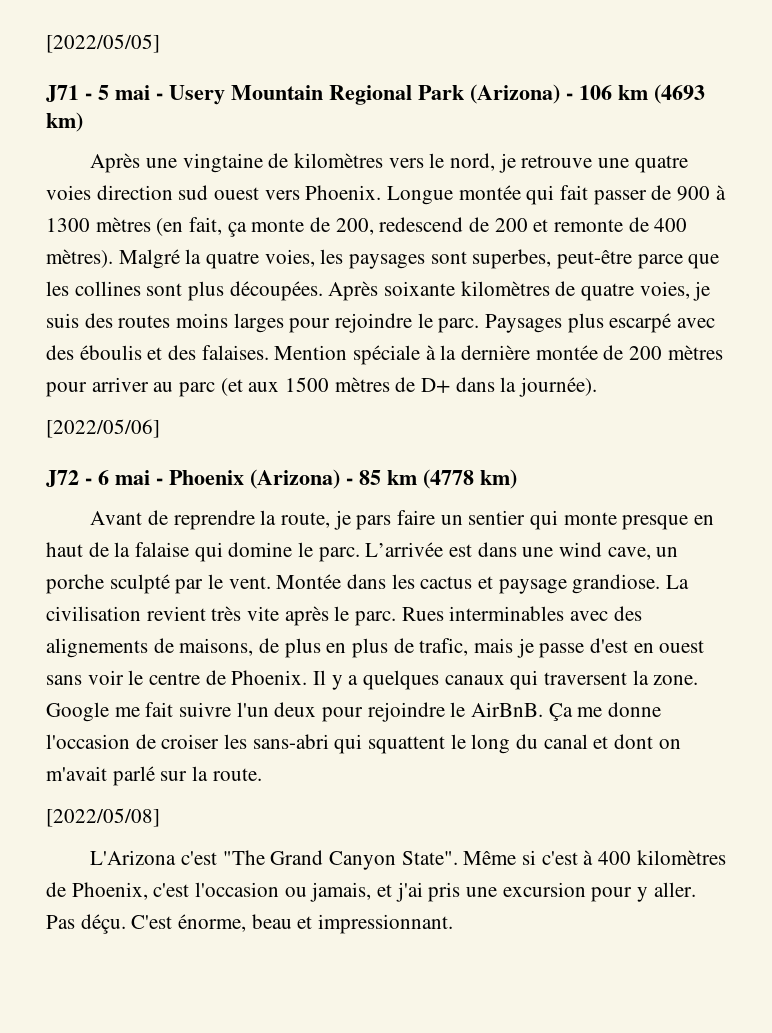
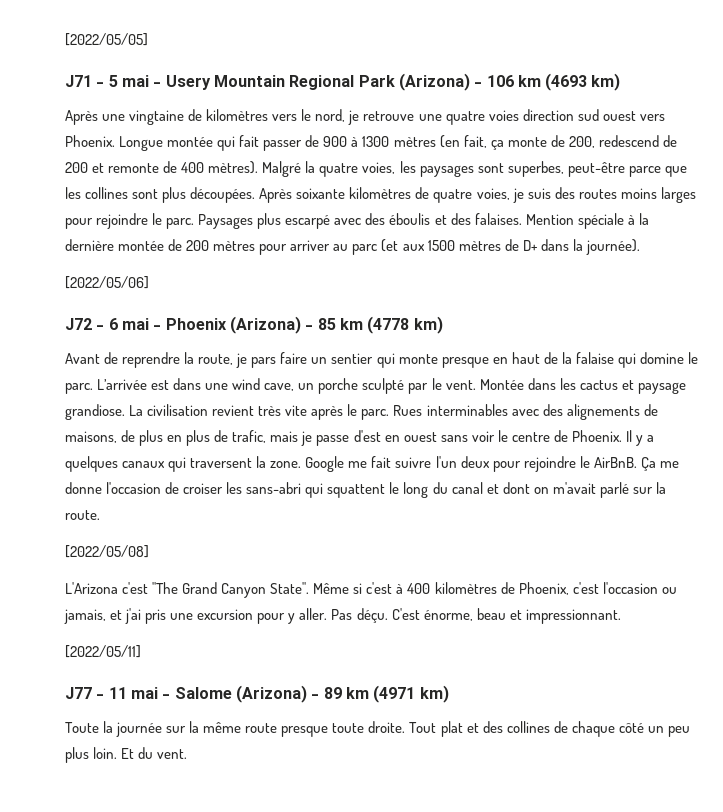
(454, 924) none -> [65,645,141,658] [65,685,449,703] [65,721,690,737] [65,747,188,763] // [2022/05/11] // J77 - 11 mai - Salome (Arizona) - 89 km (4971 km) // Toute la journée sur la même route presque toute droite. Tout plat et des collines de chaque côté un peu plus loin. Et du vent.

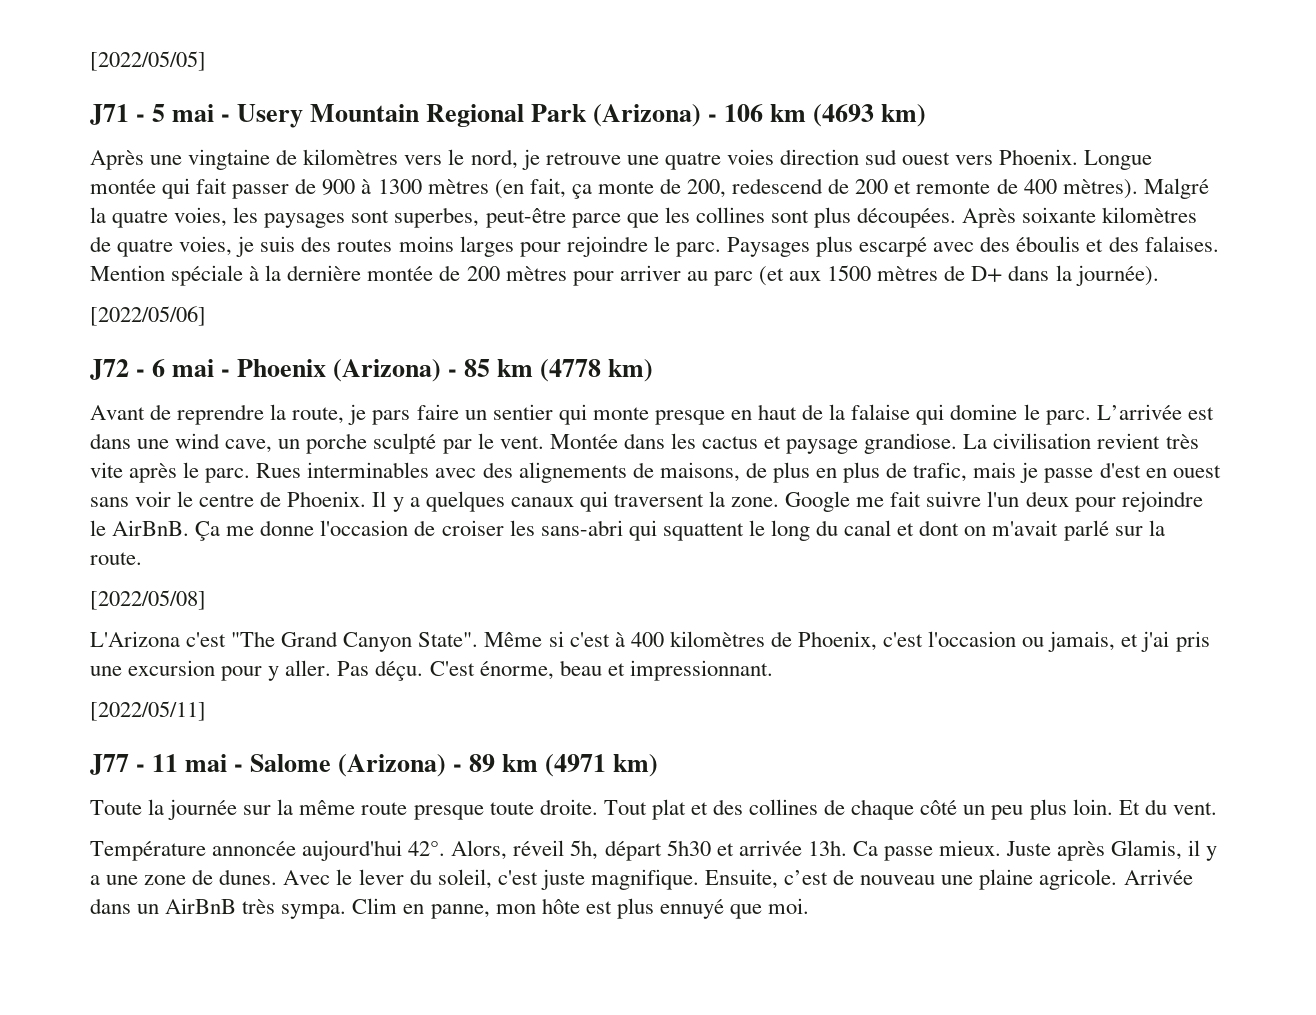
(188, 754) none -> [90,840,1218,861] [90,869,1193,890] [90,898,810,919] // Température annoncée aujourd'hui 42°. Alors, réveil 5h, départ 5h30 et arrivée 13h. Ca passe mieux. Juste après Glamis, il y a une zone de dunes. Avec le lever du soleil, c'est juste magnifique. Ensuite, c’est de nouveau une plaine agricole. Arrivée dans un AirBnB très sympa. Clim en panne, mon hôte est plus ennuyé que moi.

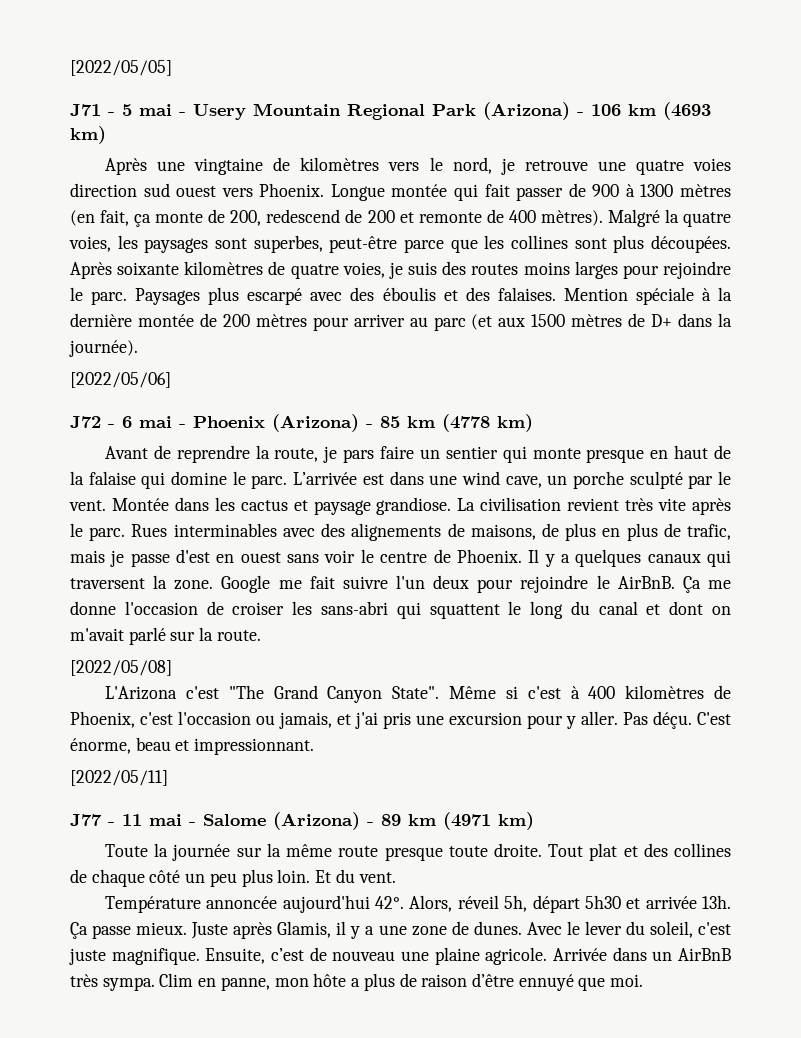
[852,841,878,856] Ca -> [70,922,88,939] Ça
[585,898,654,919] est plus -> [351,973,514,991] a plus de raison d’être

